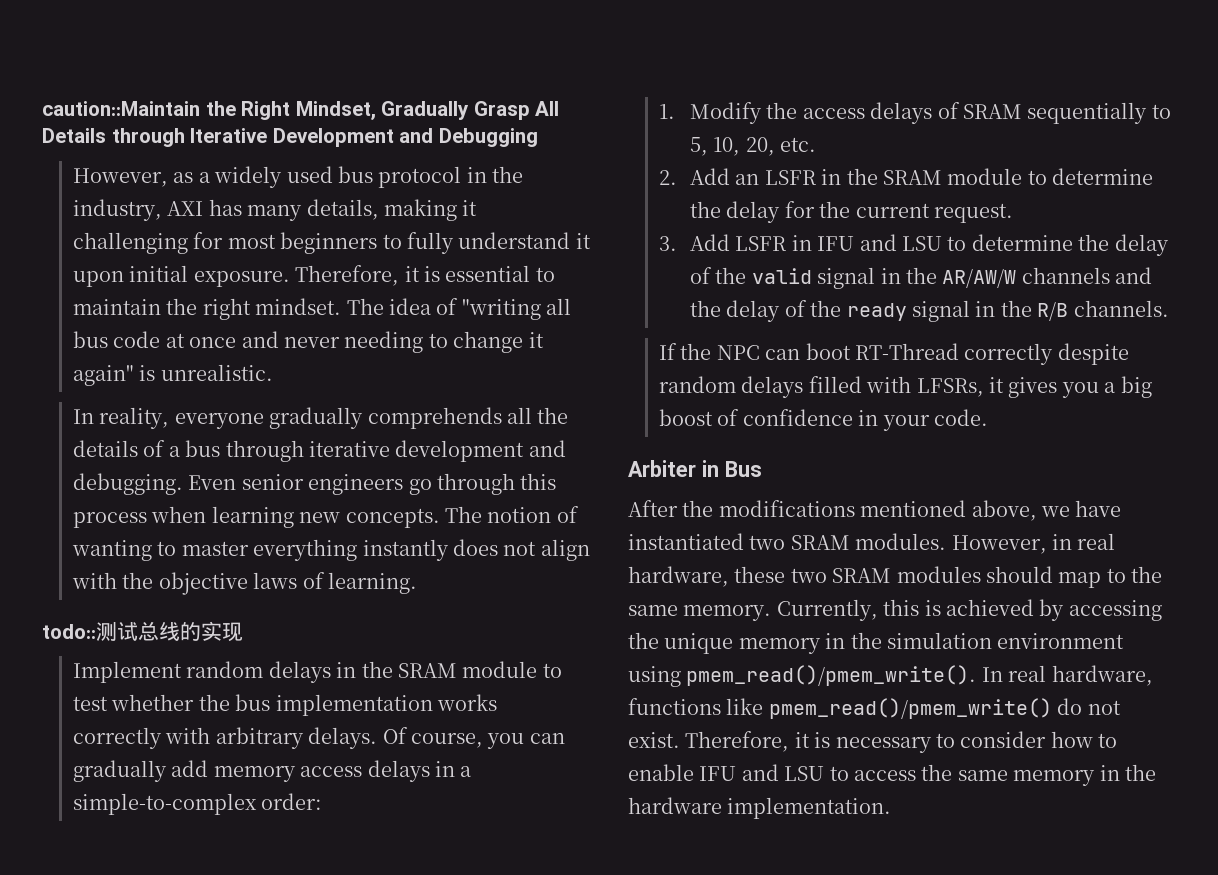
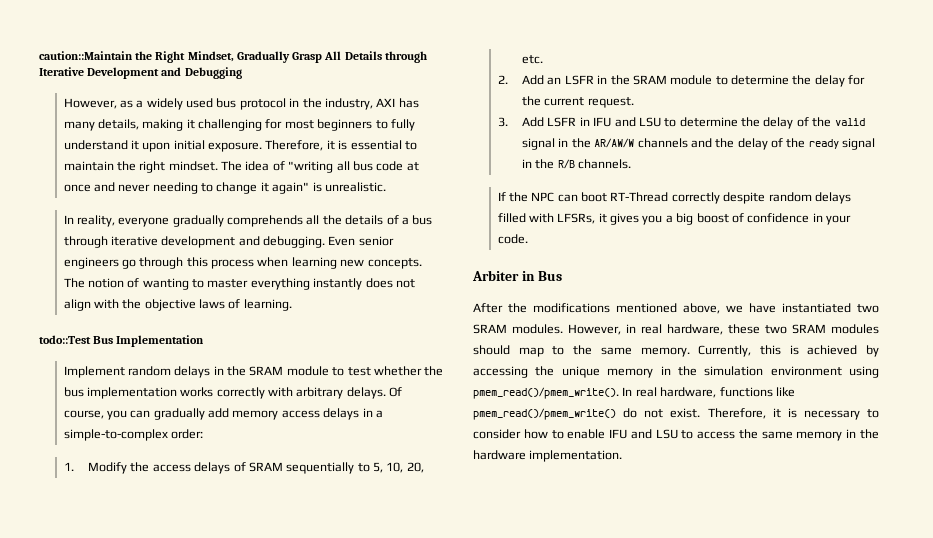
[42,621,243,642] todo::测试总线的实现 -> [39,335,205,347] todo::Test Bus Implementation

